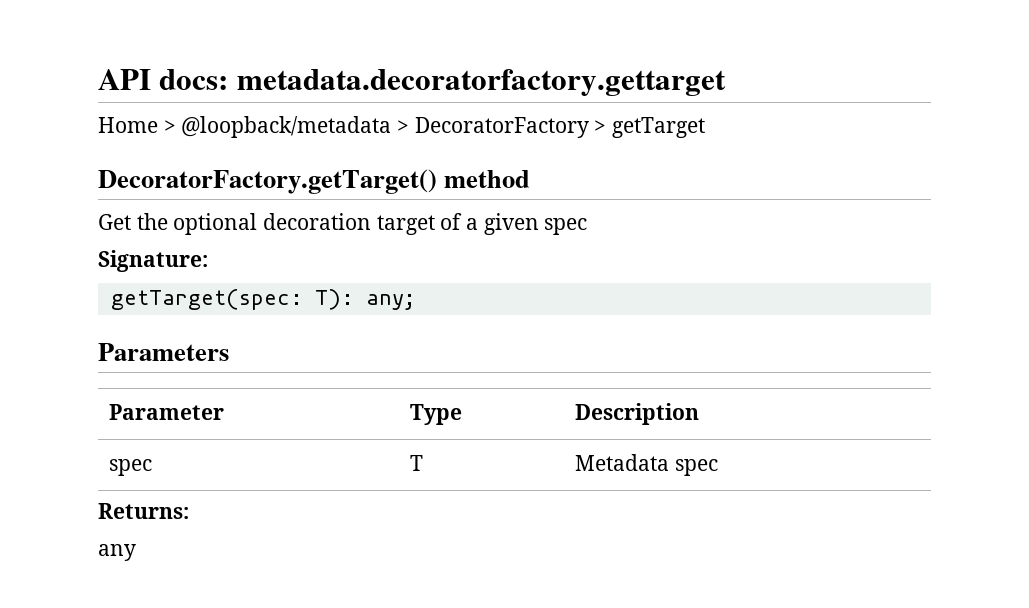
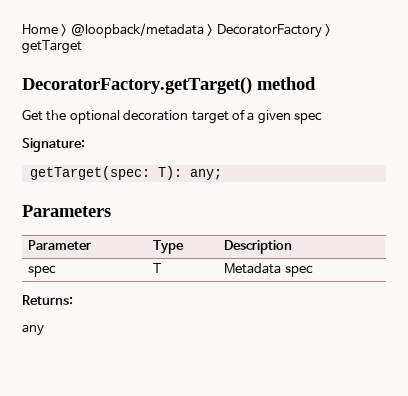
[98,69,726,96] API docs: metadata.decoratorfactory.gettarget // -> (22, 29) none

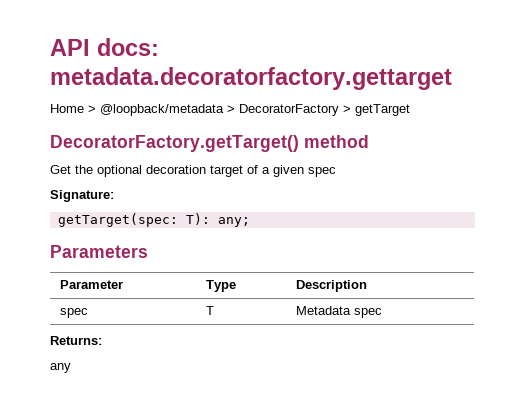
(22, 29) none -> [50,38,159,56] [50,67,452,90] API docs: metadata.decoratorfactory.gettarget //

